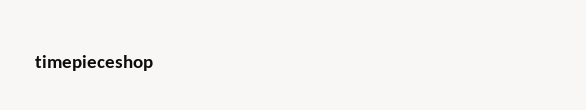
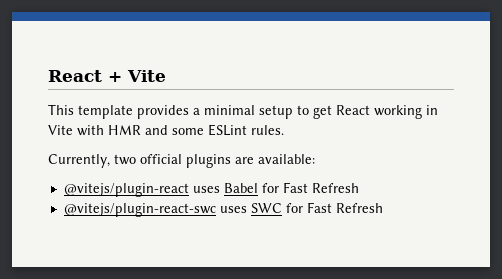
[35,55,153,71] timepieceshop -> [48,70,166,82] [48,104,438,119] [48,124,284,136] [48,154,315,168] [63,182,359,197] [63,202,383,217] React + Vite // This template provides a minimal setup to get React working in Vite with HMR and some ESLint rules. // Currently, two official plugins are available: // @vitejs/plugin-react uses Babel for Fast Refresh // @vitejs/plugin-react-swc uses SWC for Fast Refresh

